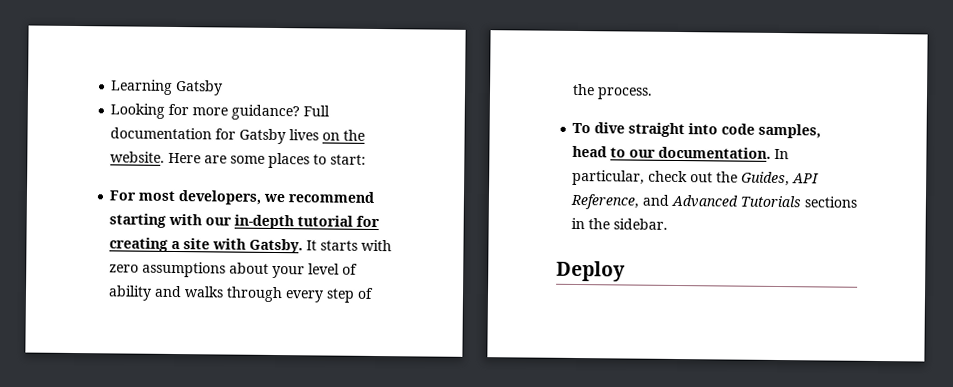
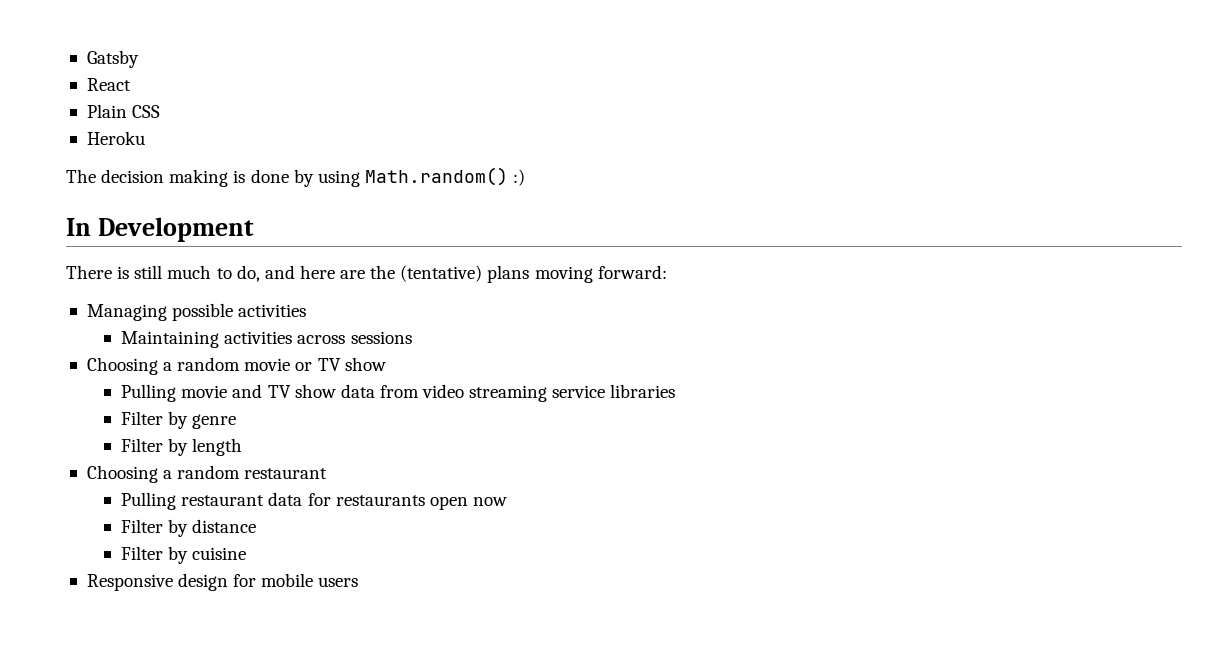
[110,79,174,95] Learning -> (86, 59) none
[110,103,331,121] [110,127,366,145] [110,151,367,169] [109,190,376,205] [109,213,381,230] [109,237,393,254] [109,261,359,279] [108,285,375,303] [572,83,654,100] [572,122,822,139] [572,145,790,160] [572,169,820,187] [570,193,858,210] [571,217,669,230] [556,260,625,282] Looking for more guidance? Full documentation for Gatsby lives on the website. Here are some places to start: // For most developers, we recommend starting with our in-depth tutorial for creating a site with Gatsby. It starts with zero assumptions about your level of ability and walks through every step of the process. // To dive straight into code samples, head to our documentation. In particular, check out the Guides, API Reference, and Advanced Tutorials sections in the sidebar. // Deploy -> [86,78,131,91] [86,104,161,118] [86,131,145,145] [66,167,526,187] [66,217,254,242] [66,265,667,283] [86,303,307,321] [121,331,412,348] [86,357,386,375] [121,384,676,402] [121,411,237,429] [121,438,243,456] [86,465,328,483] [121,492,507,510] [121,519,257,537] [121,546,247,564] [86,573,359,591] React // Plain CSS // Heroku // The decision making is done by using Math.random() :) // In Development // There is still much to do, and here are the (tentative) plans moving forward: // Managing possible activities // Maintaining activities across sessions // Choosing a random movie or TV show // Pulling movie and TV show data from video streaming service libraries // Filter by genre // Filter by length // Choosing a random restaurant // Pulling restaurant data for restaurants open now // Filter by distance // Filter by cuisine // Responsive design for mobile users

